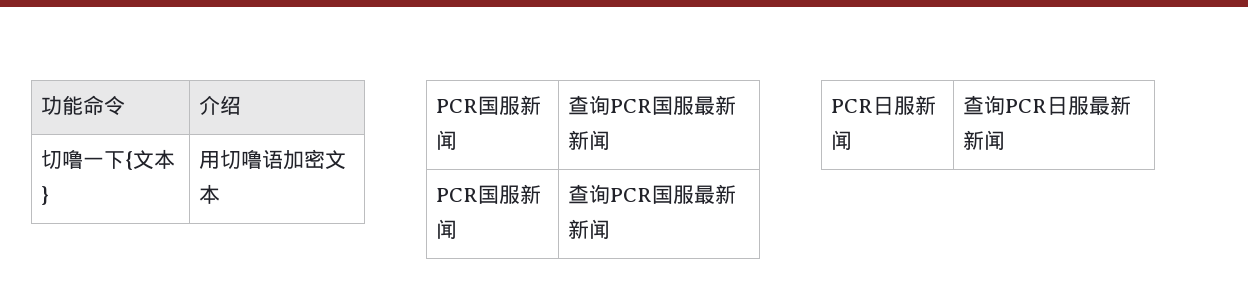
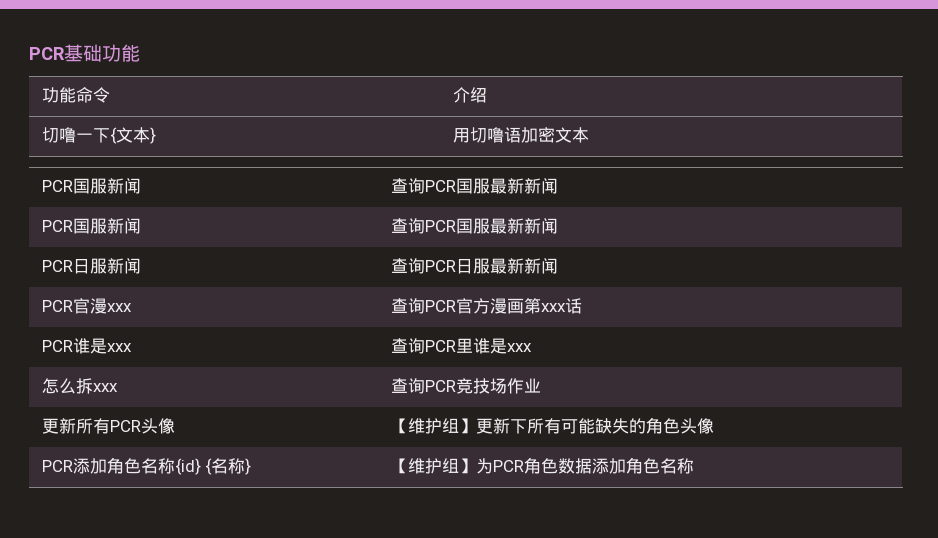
(40, 105) none -> [29,44,140,62] PCR基础功能 //
(1005, 140) none -> [41,298,132,314] [390,298,582,314] [41,338,132,354] [390,338,532,354] [41,378,118,394] [390,378,541,394] [41,418,175,434] [390,417,714,434] [41,457,252,475] [390,457,694,474] // PCR官漫xxx | 查询PCR官方漫画第xxx话 // PCR谁是xxx | 查询PCR里谁是xxx // 怎么拆xxx | 查询PCR竞技场作业 // 更新所有PCR头像 | 【维护组】更新下所有可能缺失的角色头像 // PCR添加角色名称{id} {名称} | 【维护组】为PCR角色数据添加角色名称

